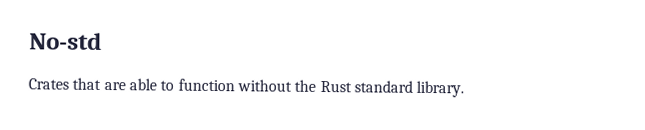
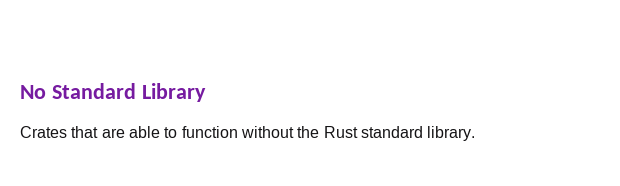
[29,32,102,50] No-std -> [20,83,206,102] No Standard Library

